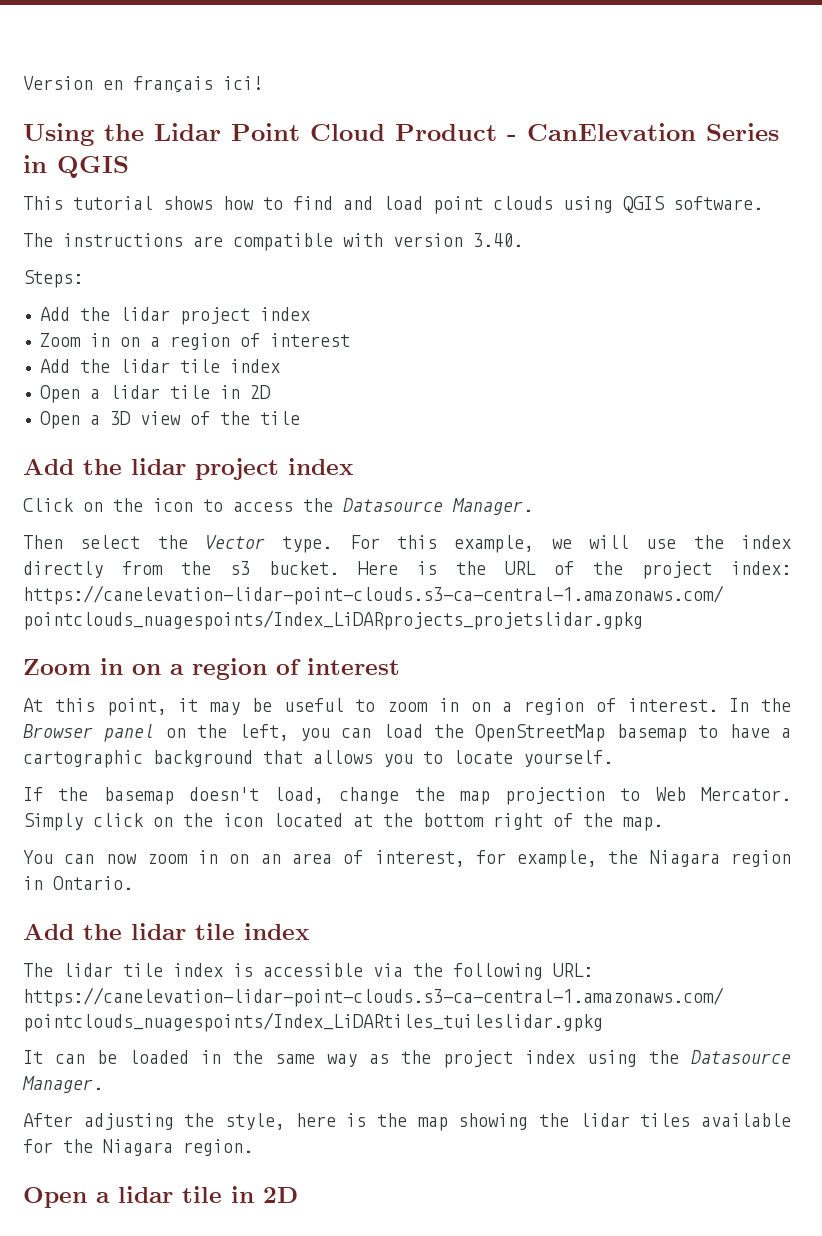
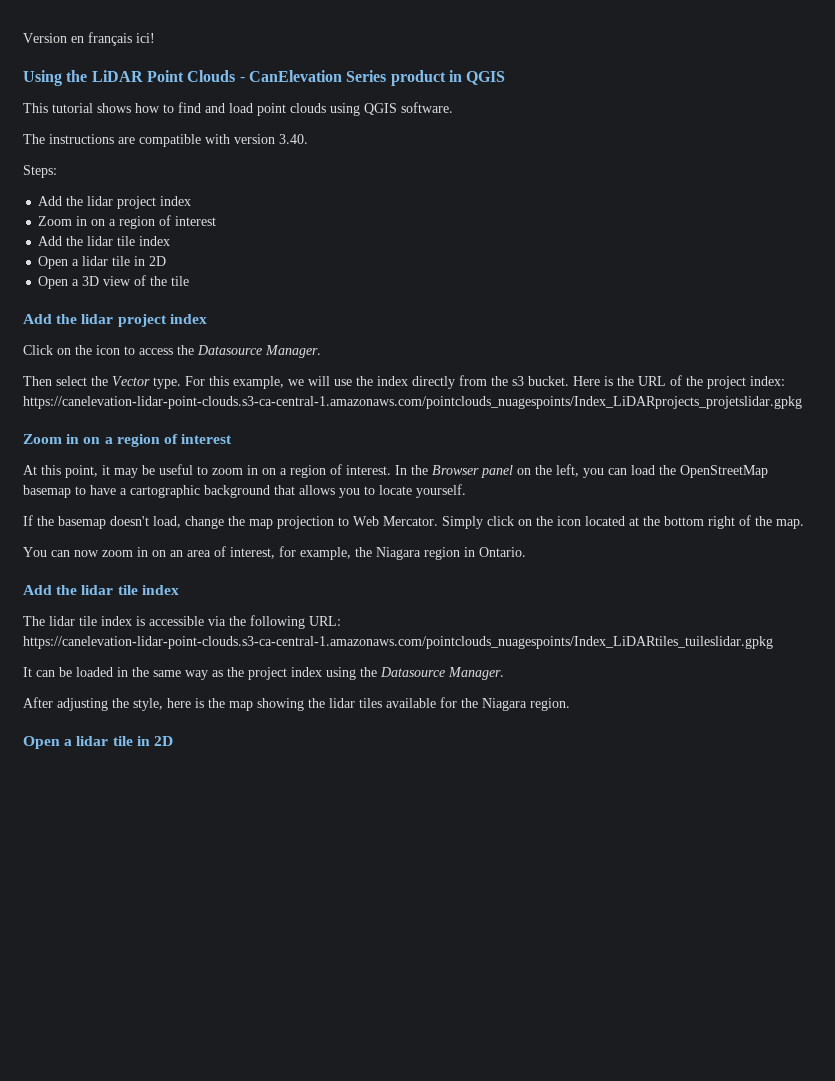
[154,123,497,141] Lidar Point Cloud Product -> [91,70,236,82] LiDAR Point Clouds
(779, 132) none -> [390,70,446,86] product

